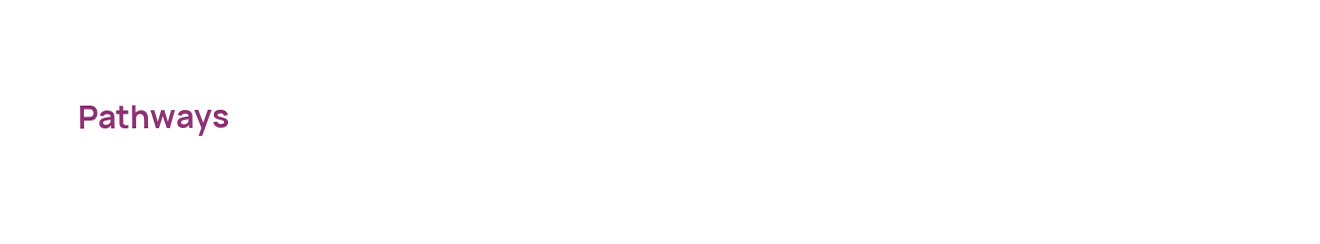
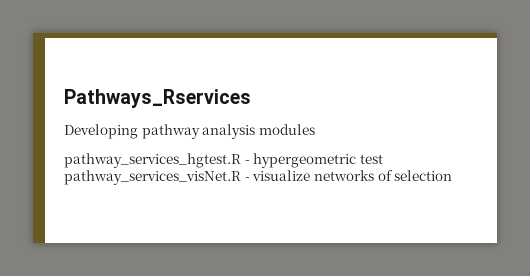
[77,104,230,137] Pathways -> [64,89,251,108] [64,124,315,139] [64,153,383,168] [64,170,453,185] Pathways_Rservices // Developing pathway analysis modules // pathway_services_hgtest.R - hypergeometric test pathway_services_visNet.R - visualize networks of selection

